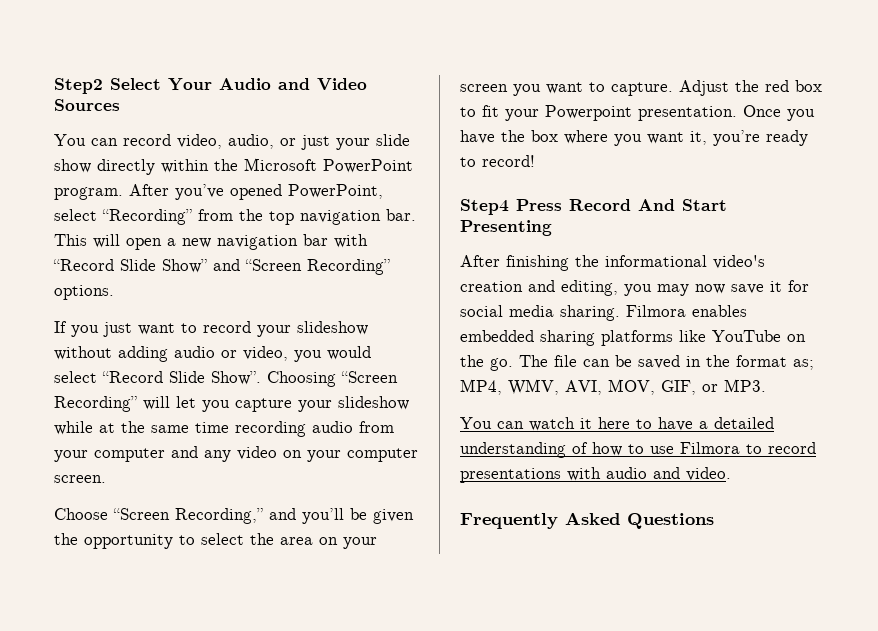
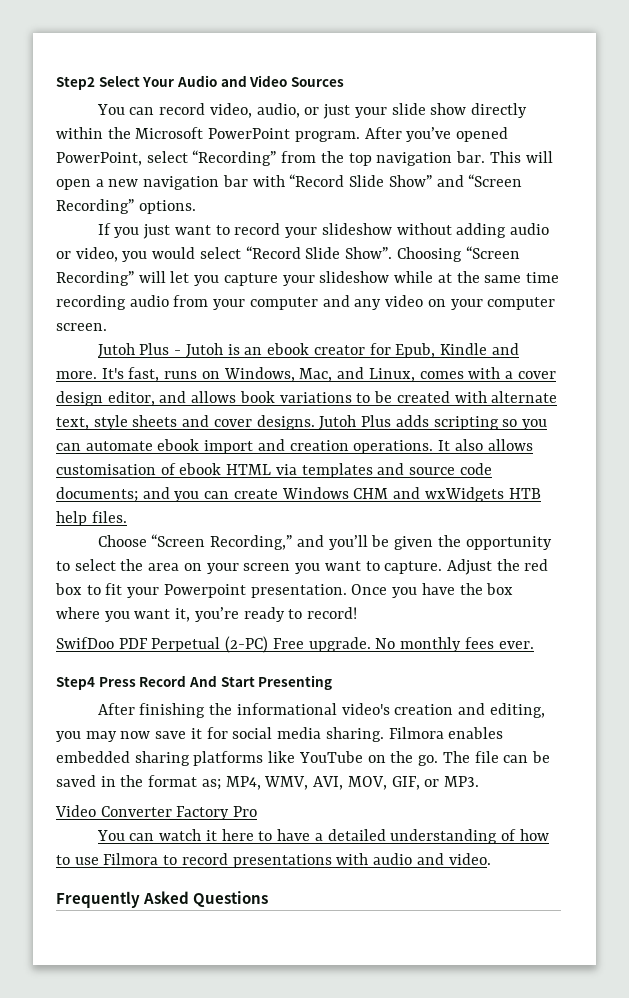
(106, 479) none -> [97,343,519,358] [56,367,556,382] [56,391,558,406] [56,415,547,430] [56,439,533,454] [56,463,492,478] [56,487,541,502] [56,511,127,526] // Jutoh Plus - Jutoh is an ebook creator for Epub, Kindle and more. It's fast, runs on Windows, Mac, and Linux, comes with a cover design editor, and allows book variations to be created with alternate text, style sheets and cover designs. Jutoh Plus adds scripting so you can automate ebook import and creation operations. It also allows customisation of ebook HTML via templates and source code documents; and you can create Windows CHM and wxWidgets HTB help files.
(535, 161) none -> [56,636,534,653] // SwifDoo PDF Perpetual (2-PC) Free upgrade. No monthly fees ever.
(766, 385) none -> [55,805,258,820] // Video Converter Factory Pro

